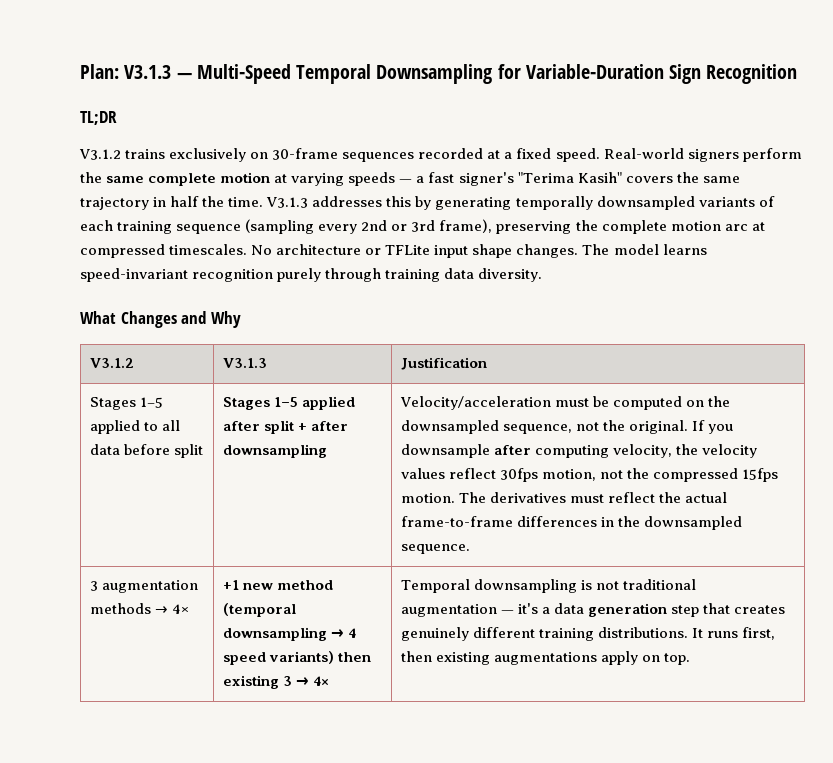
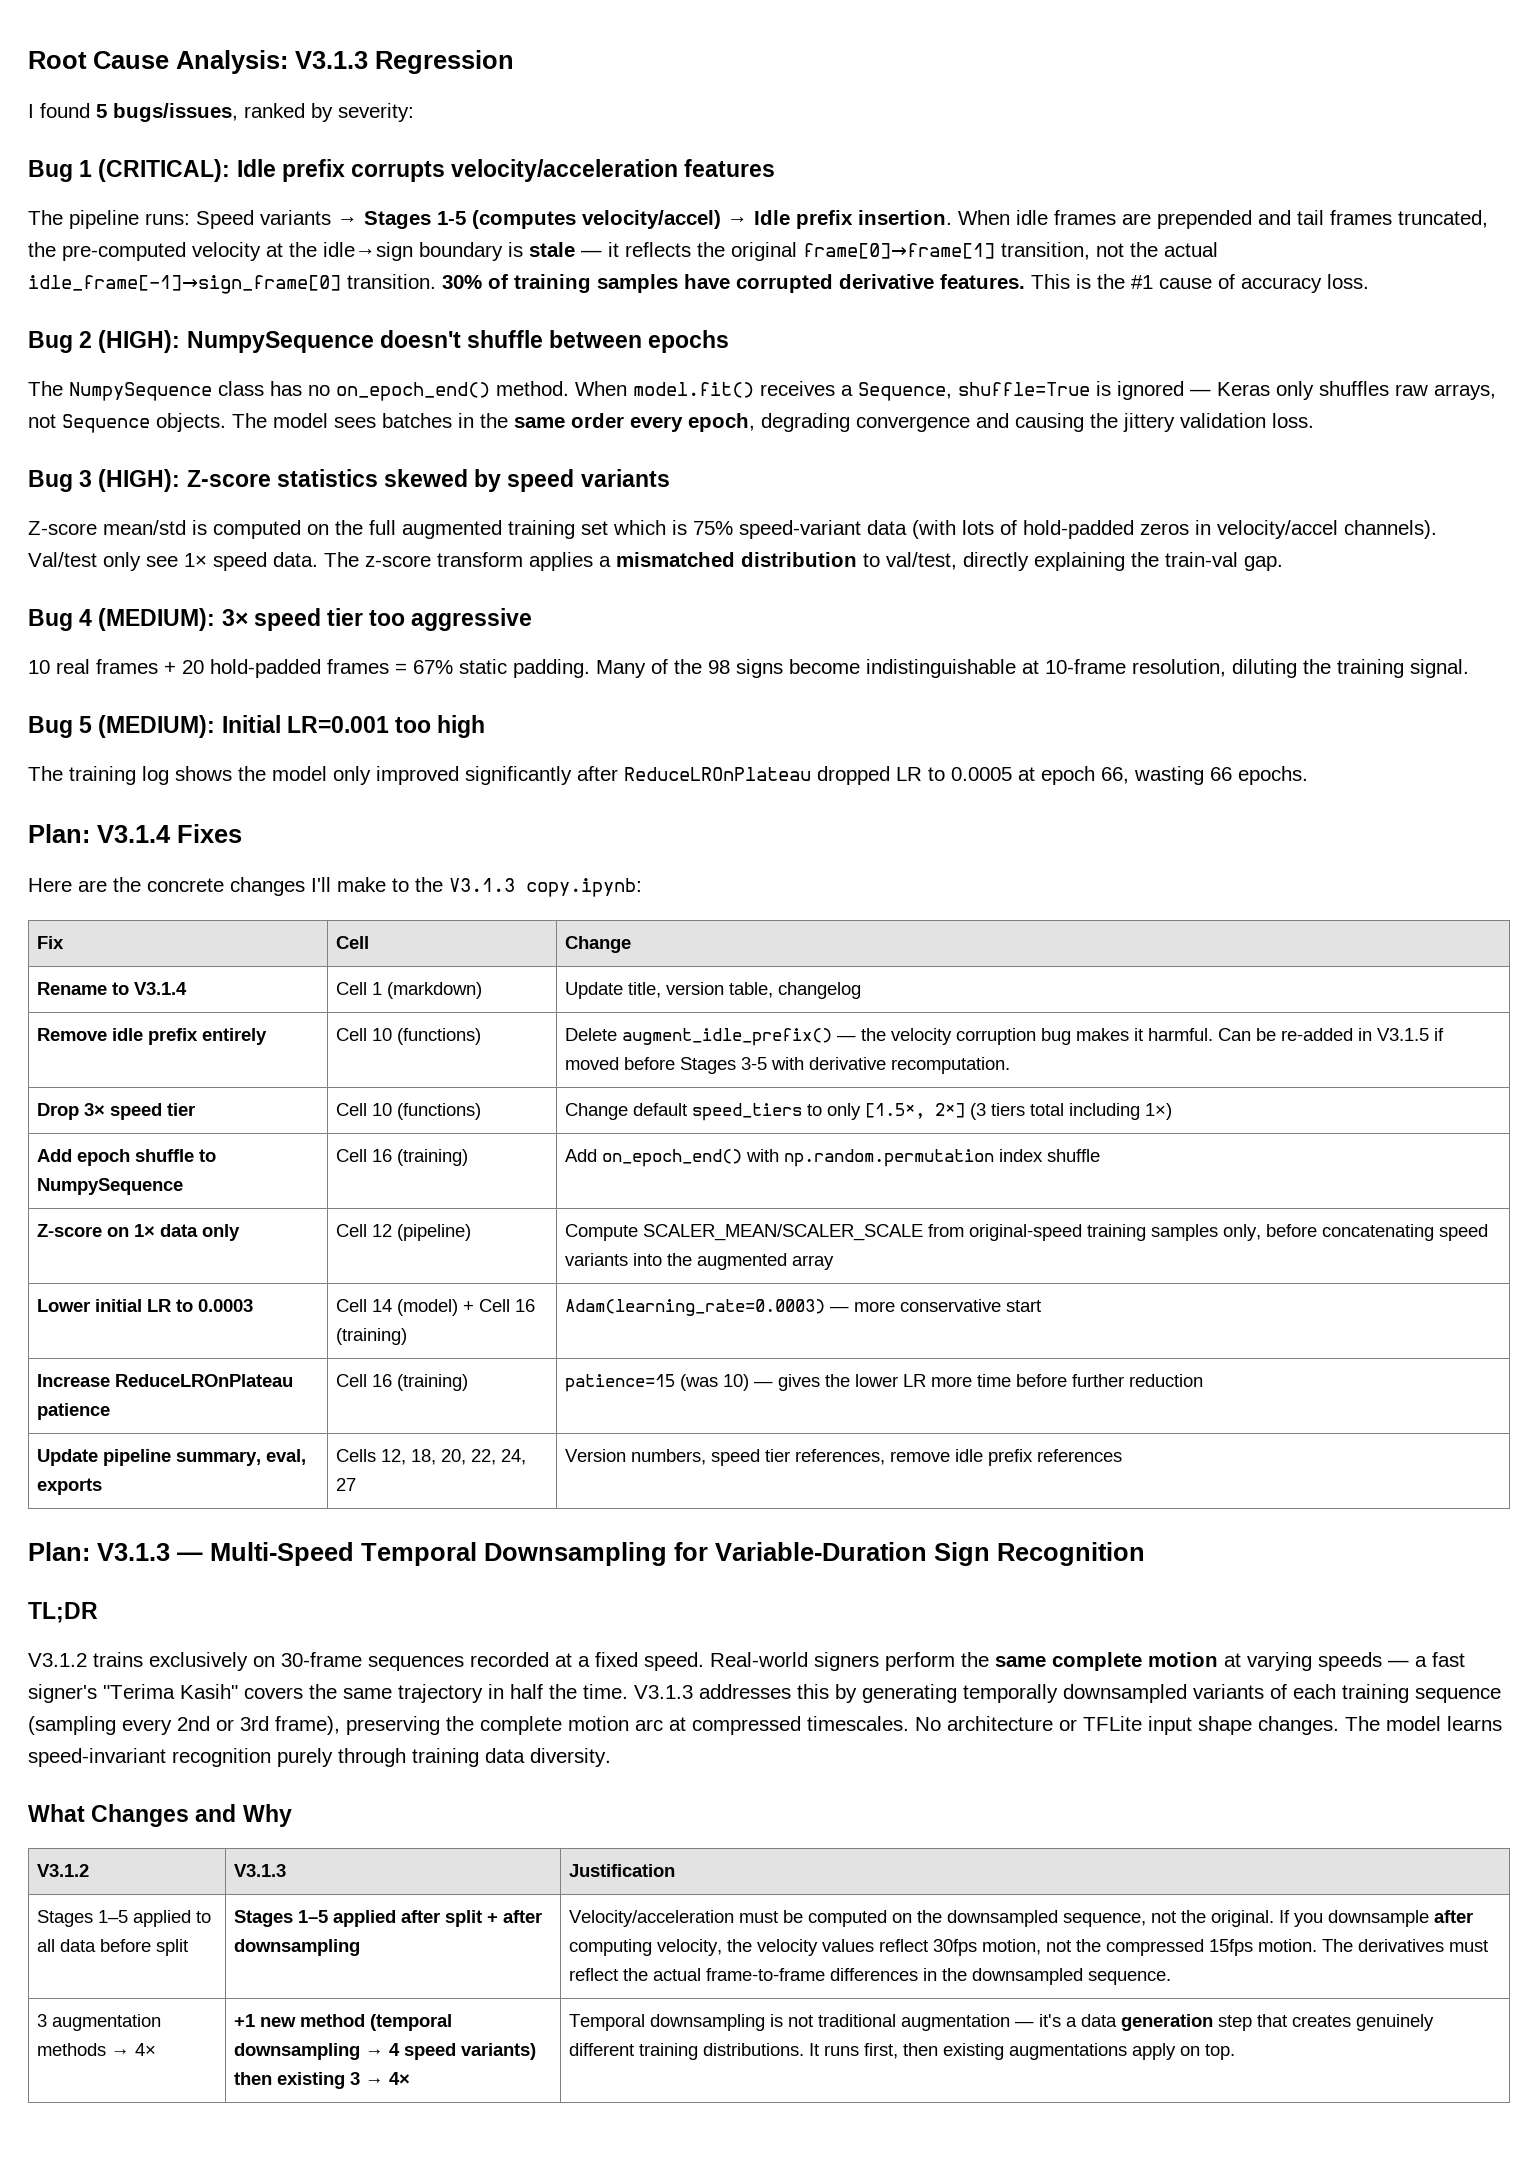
(80, 71) none -> [28,50,514,74] [28,103,414,122] [28,159,776,182] [28,210,1488,229] [28,242,1218,261] [28,274,1369,294] [28,330,730,353] [28,381,1496,401] [28,413,1314,433] [28,469,670,492] [28,520,1437,539] [28,552,1283,571] [28,608,533,631] [28,659,1469,678] [28,715,486,738] [28,766,1308,785] [28,824,242,843] [28,877,642,897] [36,936,64,949] [335,936,369,949] [564,936,631,953] [36,982,187,995] [335,982,482,999] [564,982,861,999] [36,1028,267,1045] [335,1028,481,1045] [564,1028,1444,1046] [564,1057,1010,1074] [36,1103,195,1120] [335,1103,481,1120] [564,1103,1172,1121] [36,1149,216,1166] [36,1178,183,1195] [335,1149,468,1166] [564,1149,1100,1167] [36,1224,240,1241] [335,1224,471,1241] [564,1224,1488,1241] [564,1253,834,1270] [36,1299,253,1312] [335,1299,535,1316] [335,1328,407,1345] [564,1299,1041,1316] [36,1374,293,1387] [36,1403,110,1420] [335,1374,468,1391] [564,1374,1203,1392] [36,1449,306,1466] [36,1478,102,1495] [335,1449,526,1465] [335,1478,356,1491] [564,1449,1122,1466] Root Cause Analysis: V3.1.3 Regression // I found 5 bugs/issues, ranked by severity: // Bug 1 (CRITICAL): Idle prefix corrupts velocity/acceleration features // The pipeline runs: Speed variants → Stages 1-5 (computes velocity/accel) → Idle prefix insertion. When idle frames are prepended and tail frames truncated, the pre-computed velocity at the idle→sign boundary is stale — it reflects the original frame[0]→frame[1] transition, not the actual idle_frame[-1]→sign_frame[0] transition. 30% of training samples have corrupted derivative features. This is the #1 cause of accuracy loss. // Bug 2 (HIGH): NumpySequence doesn't shuffle between epochs // The NumpySequence class has no on_epoch_end() method. When model.fit() receives a Sequence, shuffle=True is ignored — Keras only shuffles raw arrays, not Sequence objects. The model sees batches in the same order every epoch, degrading convergence and causing the jittery validation loss. // Bug 3 (HIGH): Z-score statistics skewed by speed variants // Z-score mean/std is computed on the full augmented training set which is 75% speed-variant data (with lots of hold-padded zeros in velocity/accel channels). Val/test only see 1× speed data. The z-score transform applies a mismatched distribution to val/test, directly explaining the train-val gap. // Bug 4 (MEDIUM): 3× speed tier too aggressive // 10 real frames + 20 hold-padded frames = 67% static padding. Many of the 98 signs become indistinguishable at 10-frame resolution, diluting the training signal. // Bug 5 (MEDIUM): Initial LR=0.001 too high // The training log shows the model only improved significantly after ReduceLROnPlateau dropped LR to 0.0005 at epoch 66, wasting 66 epochs. // Plan: V3.1.4 Fixes // Here are the concrete changes I'll make to the V3.1.3 copy.ipynb: // Fix | Cell | Change // Rename to V3.1.4 | Cell 1 (markdown) | Update title, version table, changelog // Remove idle prefix entirely | Cell 10 (functions) | Delete augment_idle_prefix() — the velocity corruption bug makes it harmful. Can be re-added in V3.1.5 if moved before Stages 3-5 with derivative recomputation. // Drop 3× speed tier | Cell 10 (functions) | Change default speed_tiers to only [1.5×, 2×] (3 tiers total including 1×) // Add epoch shuffle to NumpySequence | Cell 16 (training) | Add on_epoch_end() with np.random.permutation index shuffle // Z-score on 1× data only | Cell 12 (pipeline) | Compute SCALER_MEAN/SCALER_SCALE from original-speed training samples only, before concatenating speed variants into the augmented array // Lower initial LR to 0.0003 | Cell 14 (model) + Cell 16 (training) | Adam(learning_rate=0.0003) — more conservative start // Increase ReduceLROnPlateau patience | Cell 16 (training) | patience=15 (was 10) — gives the lower LR more time before further reduction // Update pipeline summary, eval, exports | Cells 12, 18, 20, 22, 24, 27 | Version numbers, speed tier references, remove idle prefix references //

